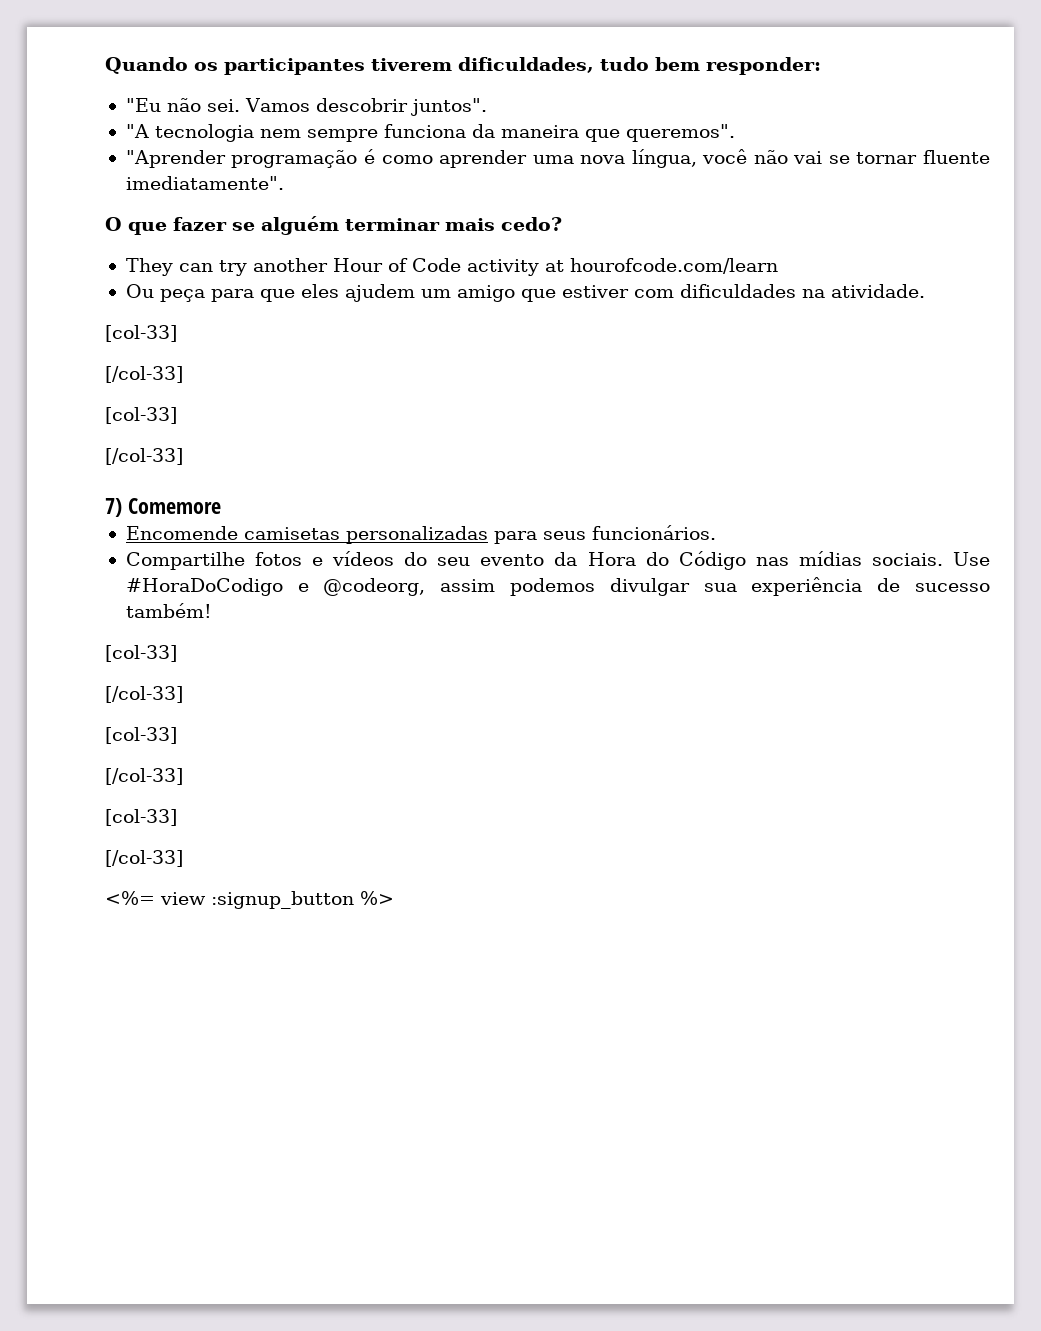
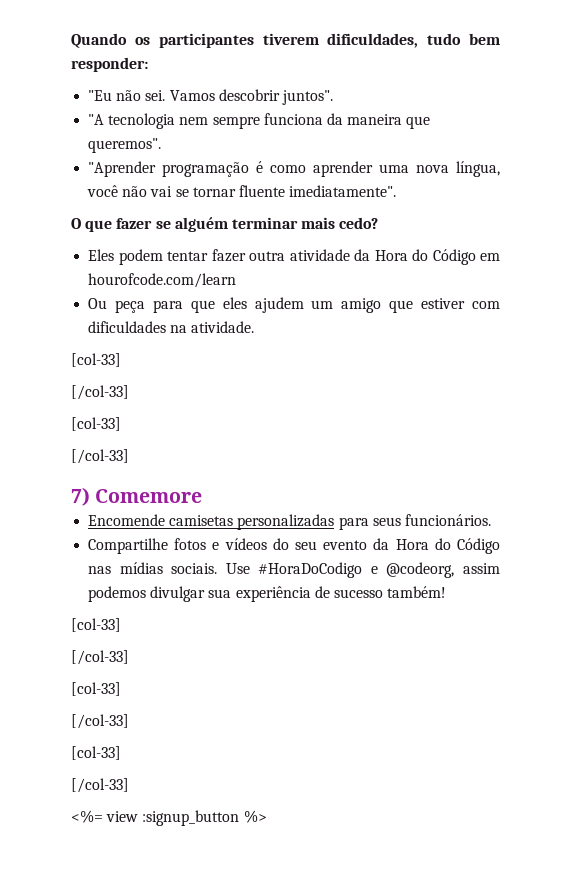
[125,258,564,276] They can try another Hour of Code activity at -> [88,249,500,265] Eles podem tentar fazer outra atividade da Hora do Código em

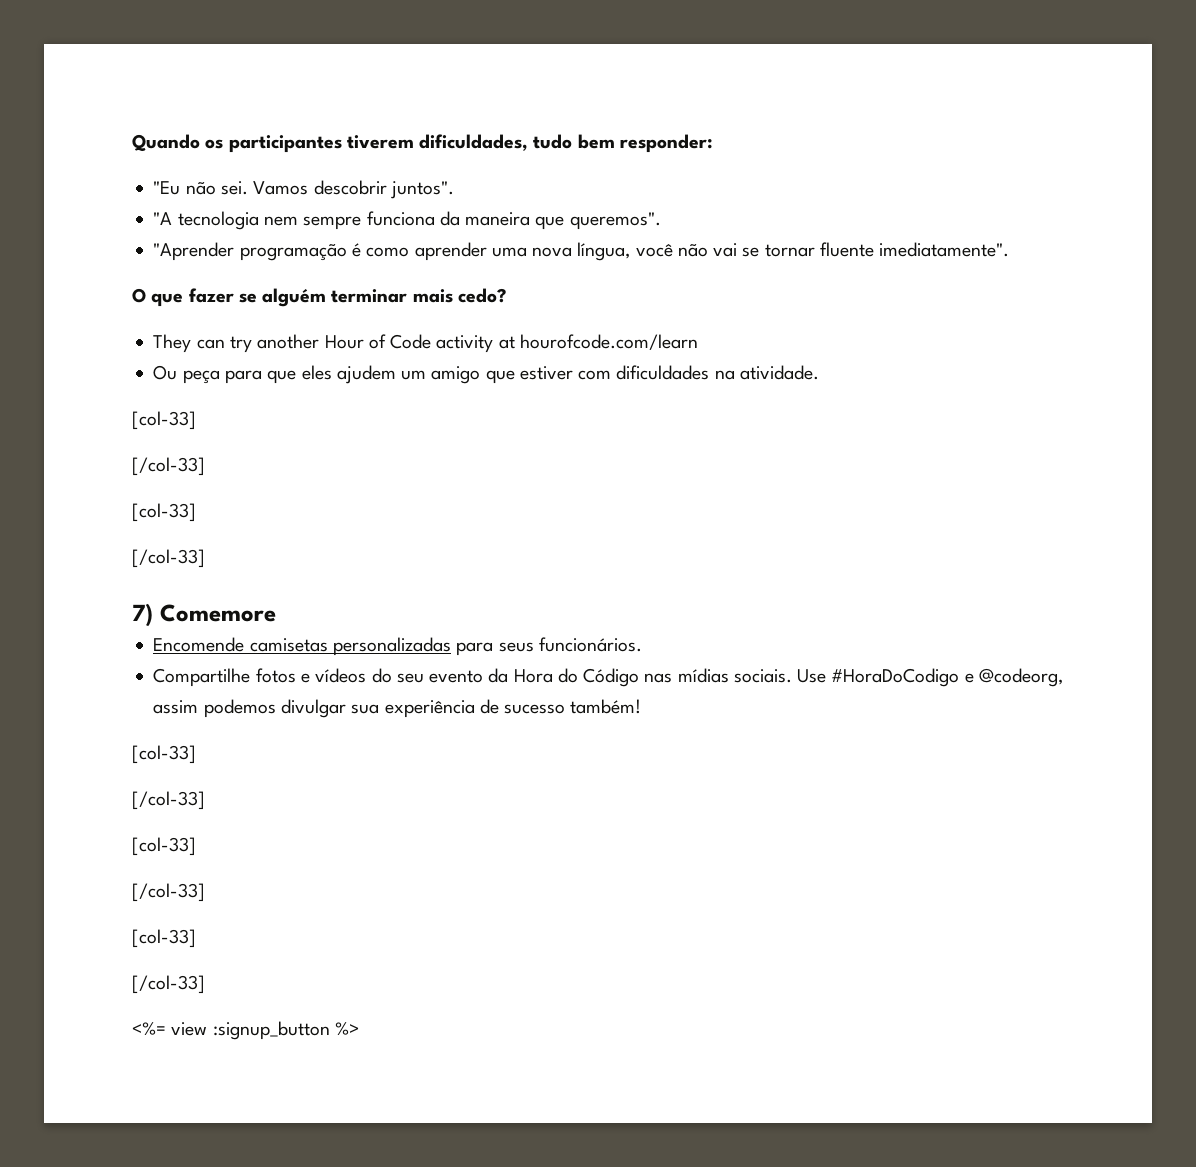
[88,249,500,265] Eles podem tentar fazer outra atividade da Hora do Código em -> [153,334,515,353] They can try another Hour of Code activity at

